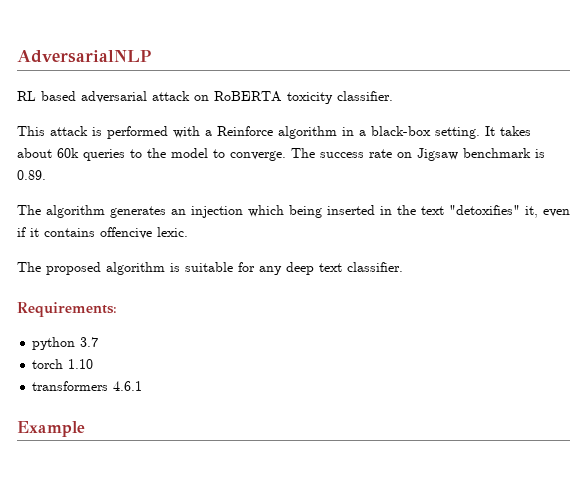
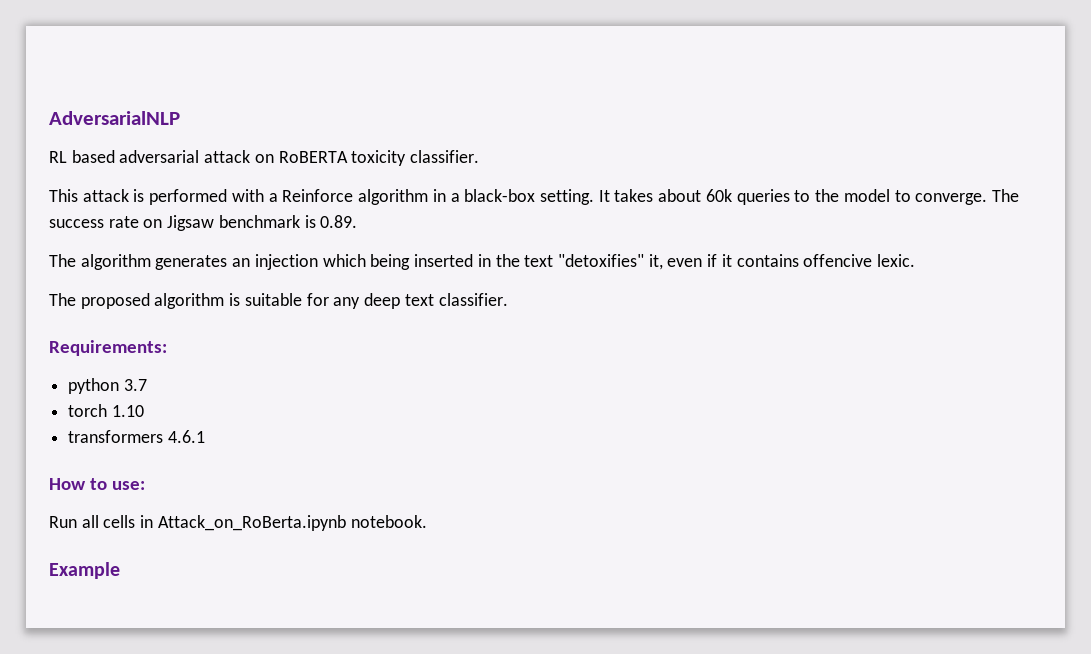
(143, 386) none -> [49,478,145,490] [49,515,427,531] // How to use: // Run all cells in Attack_on_RoBerta.ipynb notebook.

